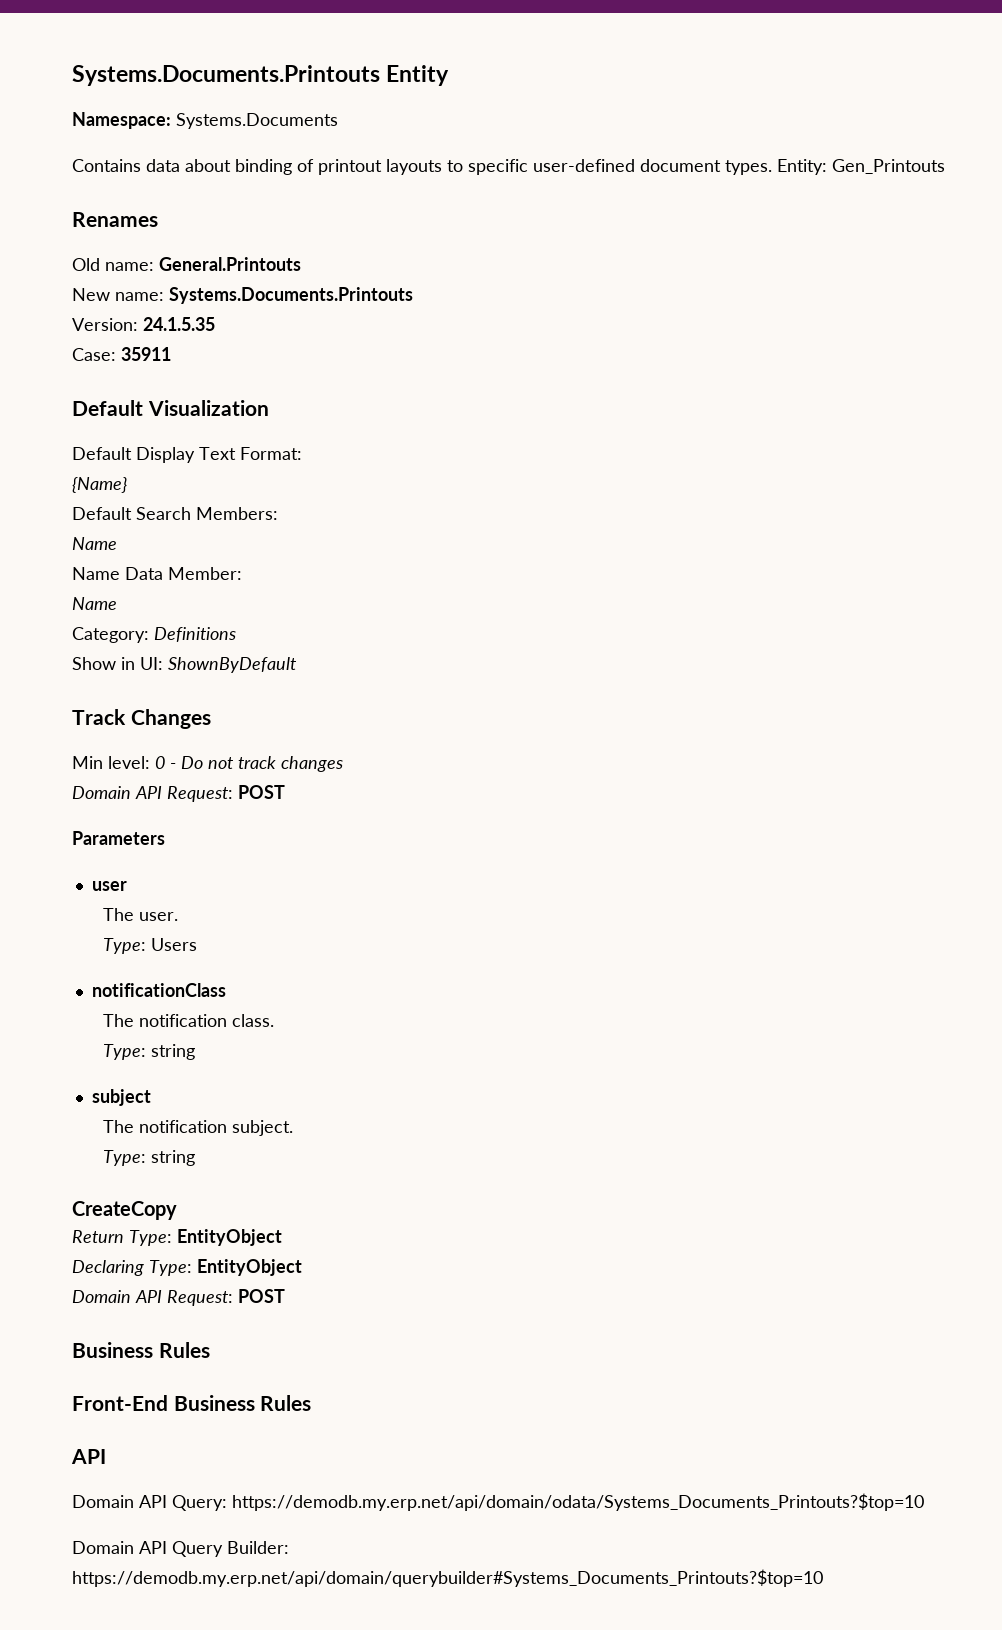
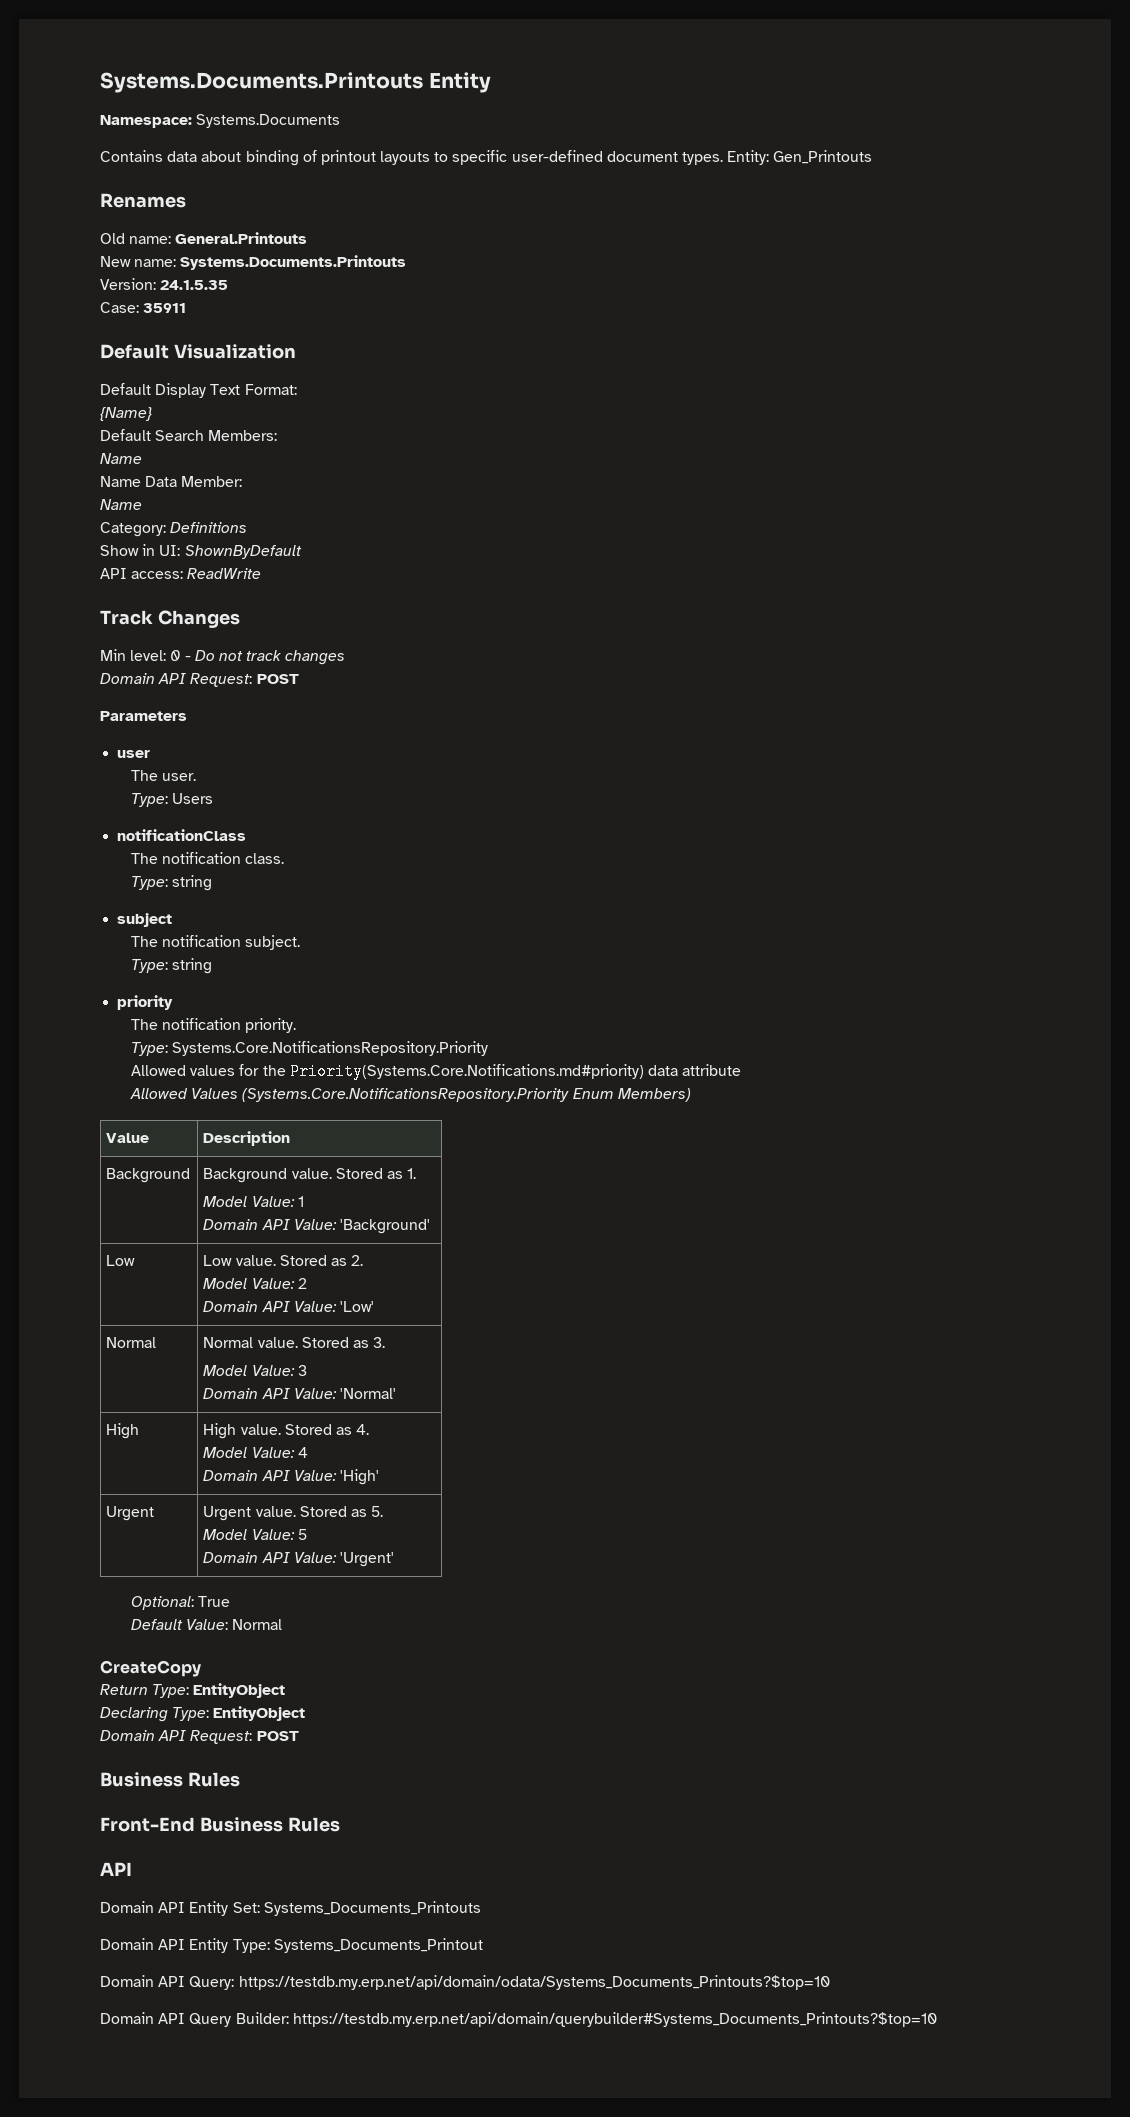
(297, 665) none -> [100,568,262,579] // API access: ReadWrite
(195, 1158) none -> [117,995,174,1010] [130,1018,297,1033] [130,1041,489,1056] [130,1063,742,1080] [129,1088,691,1102] [106,1133,150,1143] [203,1131,291,1146] [106,1168,191,1183] [203,1168,417,1183] [203,1196,304,1207] [203,1219,430,1234] [106,1255,136,1266] [203,1255,364,1266] [203,1278,307,1289] [203,1301,374,1312] [106,1337,157,1348] [203,1337,386,1348] [203,1365,307,1376] [203,1388,396,1399] [106,1423,140,1439] [203,1423,370,1439] [203,1447,308,1458] [203,1469,379,1485] [106,1506,155,1521] [203,1506,384,1521] [203,1529,307,1540] [203,1552,394,1567] [130,1596,231,1610] [130,1619,283,1630] // priority // The notification priority. // Type: Systems.Core.NotificationsRepository.Priority // Allowed values for the Priority(Systems.Core.Notifications.md#priority) data attribute // Allowed Values (Systems.Core.NotificationsRepository.Priority Enum Members) // Value | Description // Background | Background value. Stored as 1. // Model Value: 1 // Domain API Value: 'Background' // Low | Low value. Stored as 2. // Model Value: 2 // Domain API Value: 'Low' // Normal | Normal value. Stored as 3. // Model Value: 3 // Domain API Value: 'Normal' // High | High value. Stored as 4. // Model Value: 4 // Domain API Value: 'High' // Urgent | Urgent value. Stored as 5. // Model Value: 5 // Domain API Value: 'Urgent' // Optional: True // Default Value: Normal
(106, 1456) none -> [100,1901,481,1916] [100,1938,483,1953] // Domain API Entity Set: Systems_Documents_Printouts // Domain API Entity Type: Systems_Documents_Printout
[232,1493,924,1511] https://demodb.my.erp.net/api/domain/odata/Systems_Documents_Printouts?$top=10 -> [238,1975,830,1990] https://testdb.my.erp.net/api/domain/odata/Systems_Documents_Printouts?$top=10
[72,1569,823,1587] https://demodb.my.erp.net/api/domain/querybuilder#Systems_Documents_Printouts?$top=10 -> [292,2012,937,2027] https://testdb.my.erp.net/api/domain/querybuilder#Systems_Documents_Printouts?$top=10

